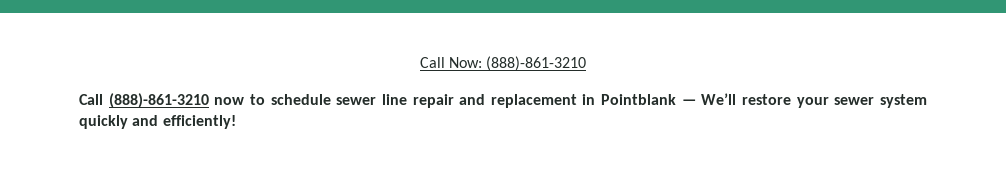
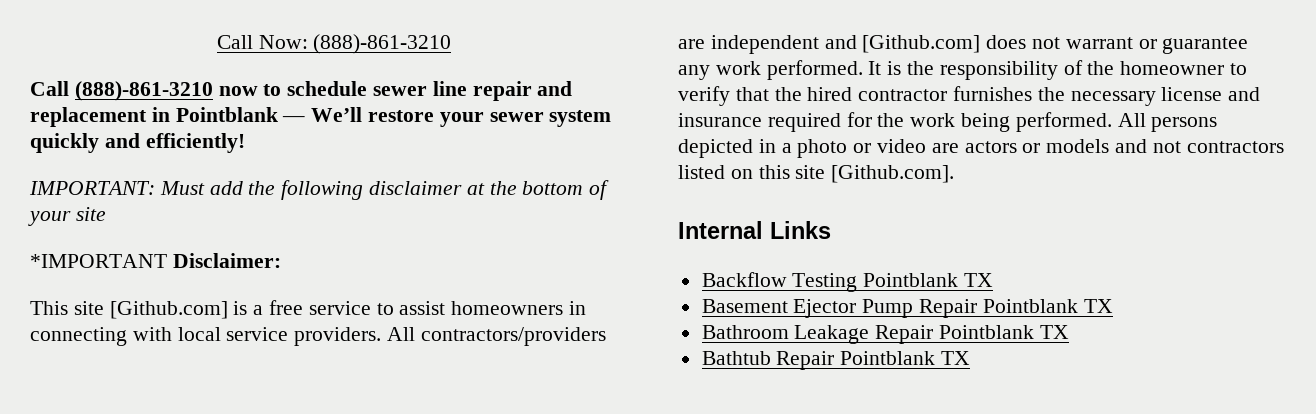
(236, 122) none -> [29,180,610,200] [28,207,106,226] [30,253,281,268] [30,300,587,319] [30,327,606,346] [678,35,1249,54] [678,60,1248,80] [678,86,1261,106] [678,112,1218,132] [678,139,1284,158] [678,165,955,183] [678,221,831,239] [701,272,994,292] [701,299,1113,318] [701,325,1069,344] [701,351,971,370] // IMPORTANT: Must add the following disclaimer at the bottom of your site // *IMPORTANT Disclaimer: // This site [Github.com] is a free service to assist homeowners in connecting with local service providers. All contractors/providers are independent and [Github.com] does not warrant or guarantee any work performed. It is the responsibility of the homeowner to verify that the hired contractor furnishes the necessary license and insurance required for the work being performed. All persons depicted in a photo or video are actors or models and not contractors listed on this site [Github.com]. // Internal Links // Backflow Testing Pointblank TX // Basement Ejector Pump Repair Pointblank TX // Bathroom Leakage Repair Pointblank TX // Bathtub Repair Pointblank TX

